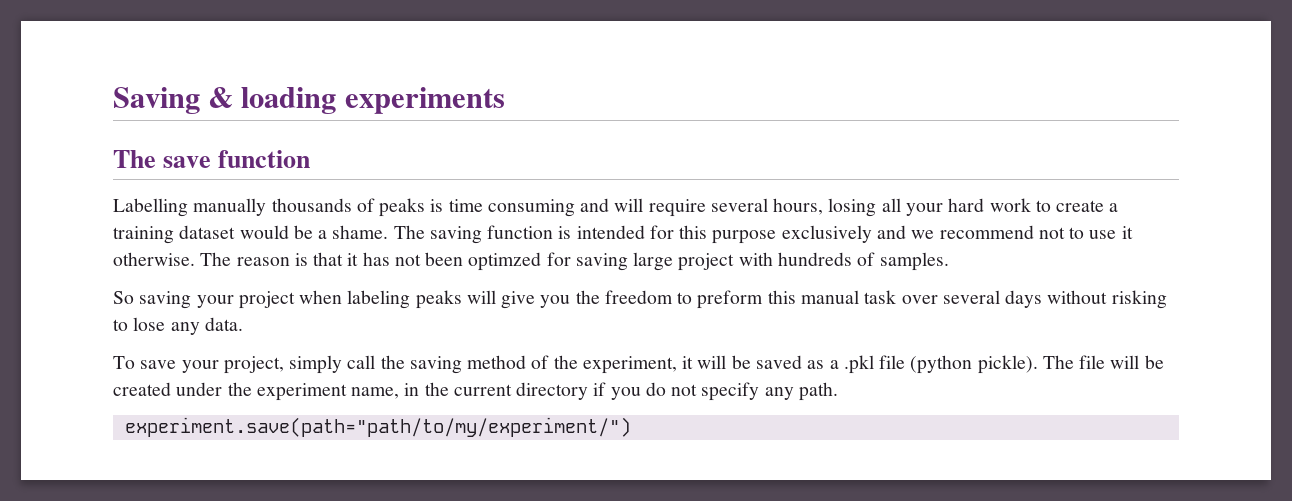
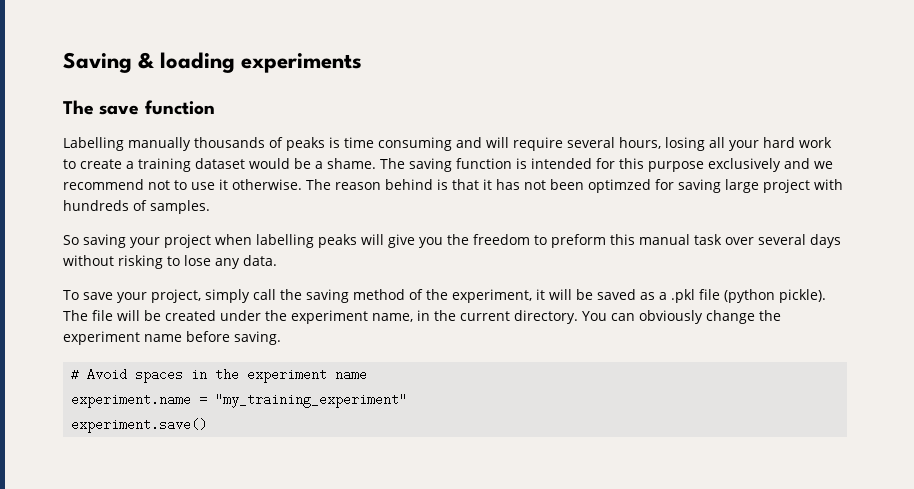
(290, 261) none -> [385,179,433,190] behind
[347,290,411,309] labeling -> [256,234,314,248] labelling
[516,382,838,401] [124,417,631,437] directory if you do not specify any path. // experiment.save(path="path/to/my/experiment/") -> [514,310,781,324] [63,331,281,345] [71,368,368,383] [71,393,408,408] [71,418,208,433] directory. You can obviously change the experiment name before saving. // # Avoid spaces in the experiment name // experiment.name = "my_training_experiment" // experiment.save()

